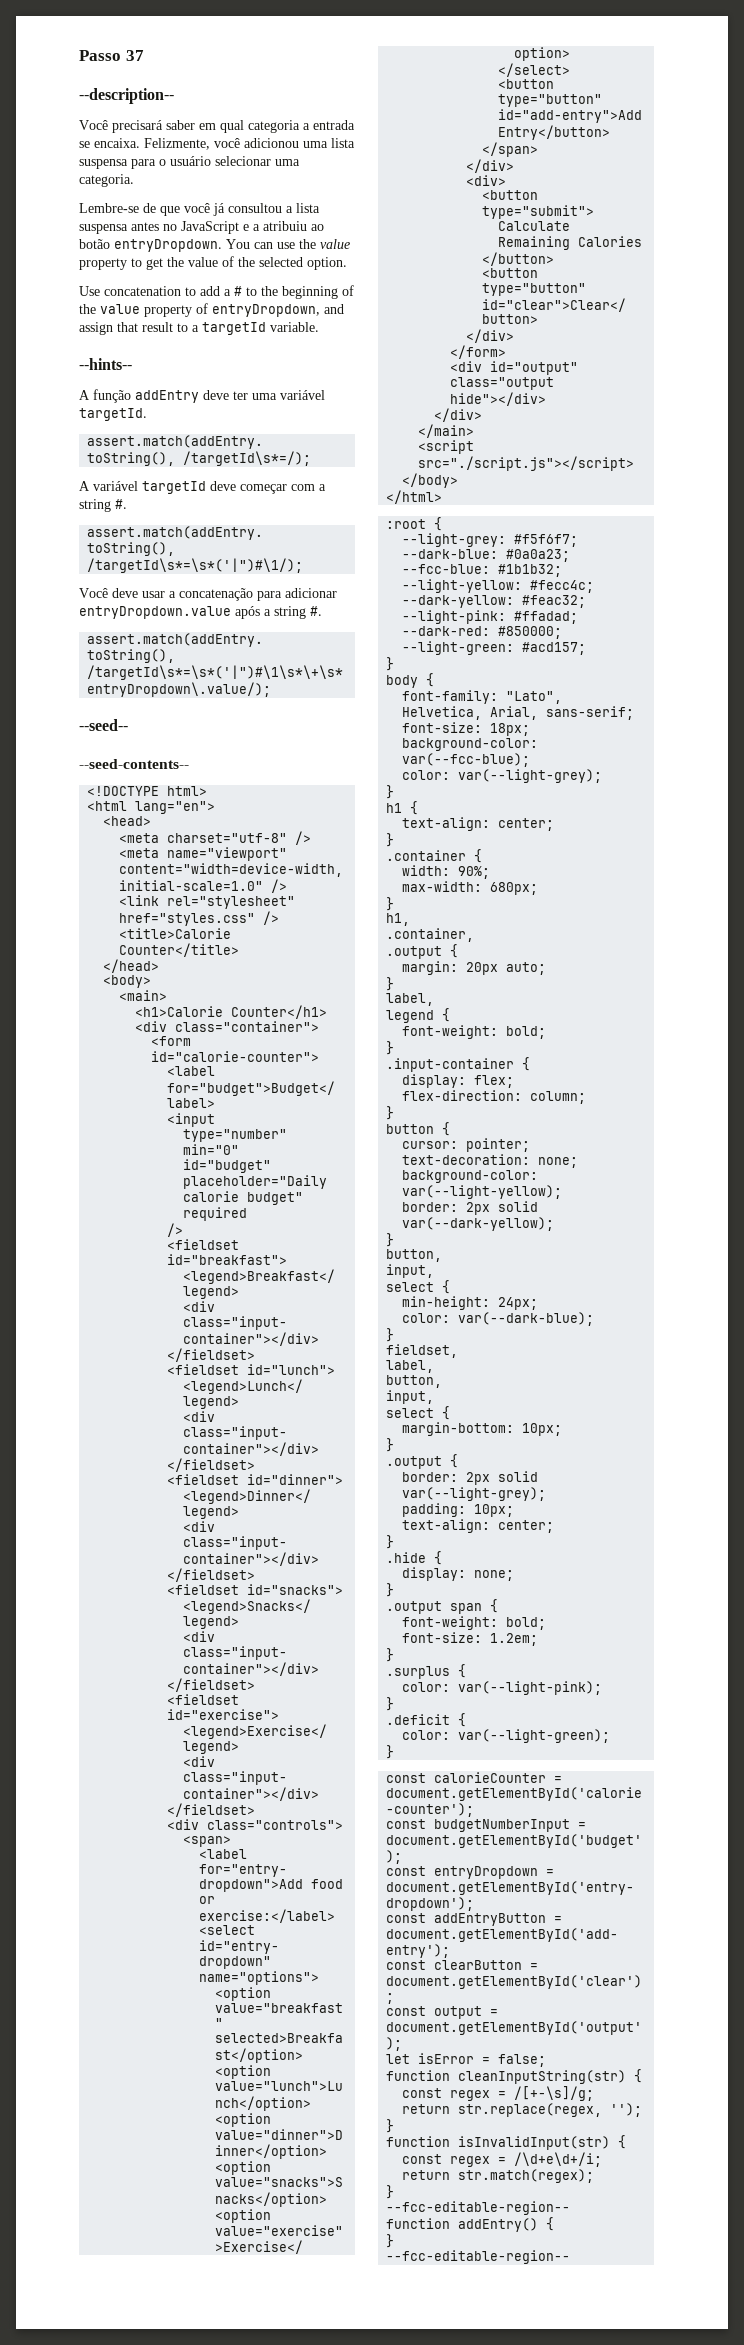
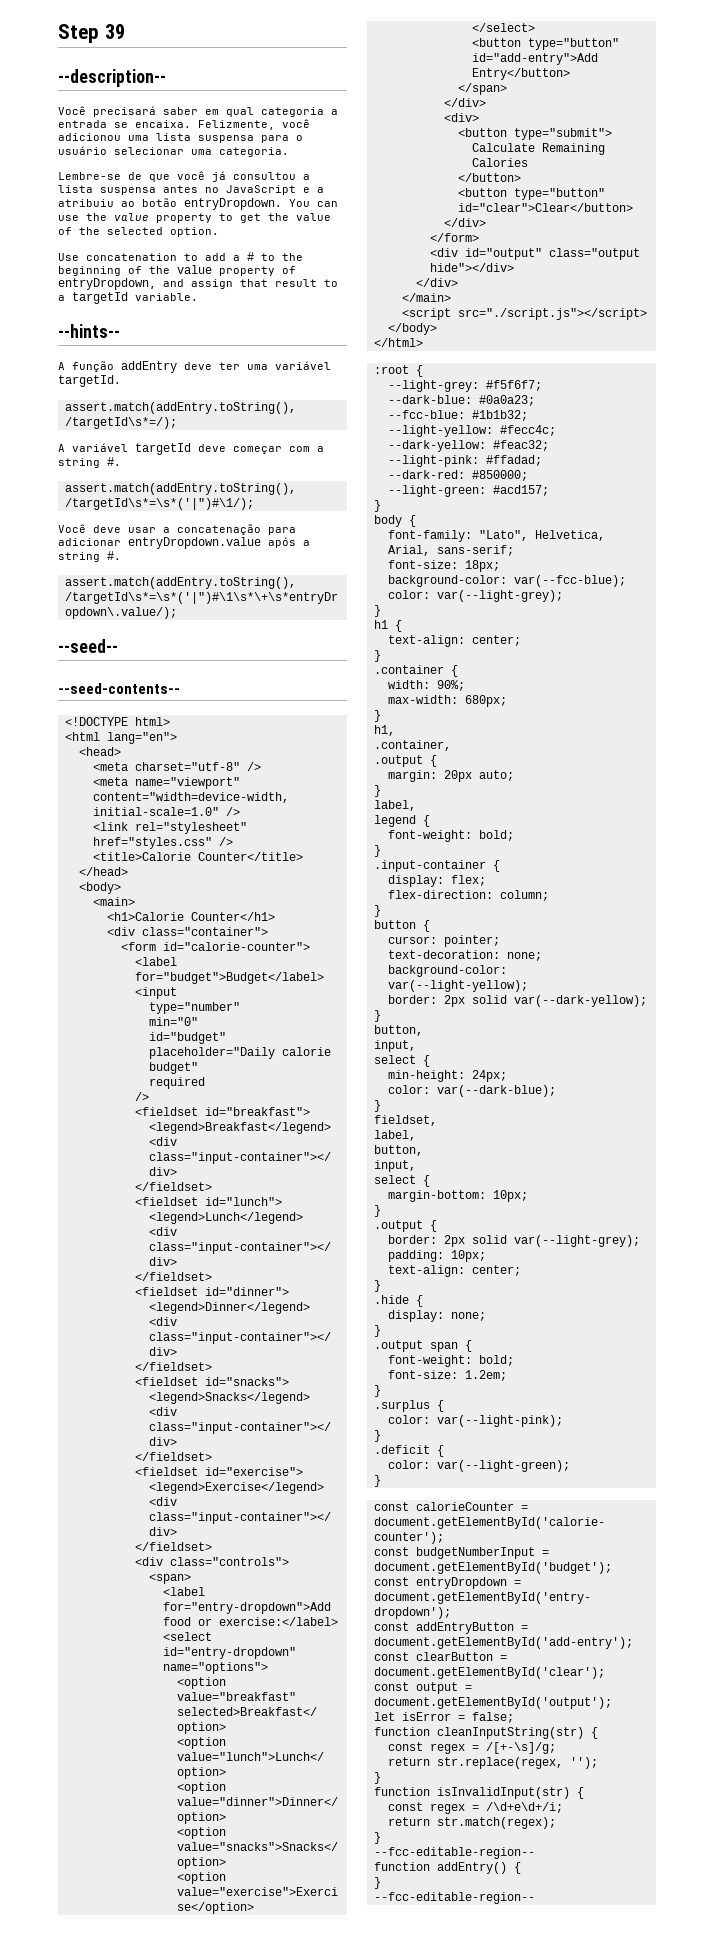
[79,50,144,61] Passo 37 -> [58,24,125,43] Step 39

